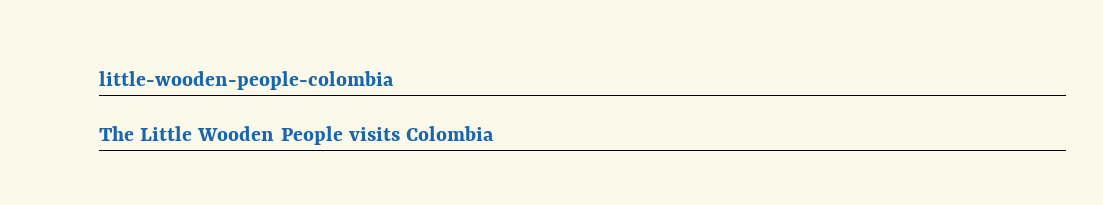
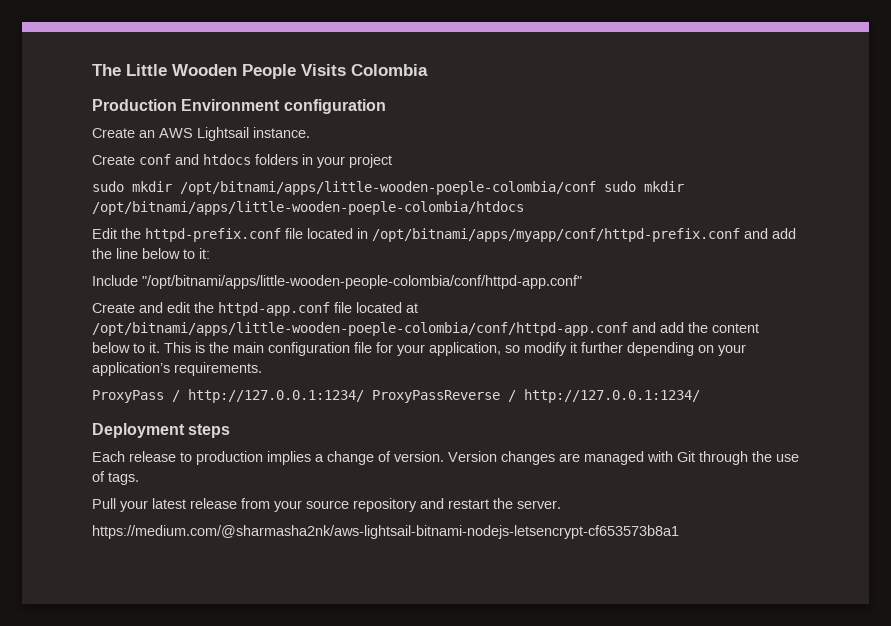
[99,71,394,90] little-wooden-people-colombia // -> (92, 70) none
[348,127,400,141] visits -> [301,64,346,76] Visits
(495, 133) none -> [92,99,386,114] [92,127,310,141] [92,154,392,168] [92,181,684,195] [92,201,524,215] [92,228,796,242] [92,248,210,259] [92,275,582,289] [92,302,418,316] [92,322,759,336] [92,342,746,356] [92,362,262,376] [92,389,700,403] [92,423,231,438] [92,451,799,465] [92,471,139,485] [92,498,561,512] [92,525,679,539] // Production Environment configuration // Create an AWS Lightsail instance. // Create conf and htdocs folders in your project // sudo mkdir /opt/bitnami/apps/little-wooden-poeple-colombia/conf sudo mkdir /opt/bitnami/apps/little-wooden-poeple-colombia/htdocs // Edit the httpd-prefix.conf file located in /opt/bitnami/apps/myapp/conf/httpd-prefix.conf and add the line below to it: // Include "/opt/bitnami/apps/little-wooden-people-colombia/conf/httpd-app.conf" // Create and edit the httpd-app.conf file located at /opt/bitnami/apps/little-wooden-poeple-colombia/conf/httpd-app.conf and add the content below to it. This is the main configuration file for your application, so modify it further depending on your application’s requirements. // ProxyPass / http://127.0.0.1:1234/ ProxyPassReverse / http://127.0.0.1:1234/ // Deployment steps // Each release to production implies a change of version. Version changes are managed with Git through the use of tags. // Pull your latest release from your source repository and restart the server. // https://medium.com/@sharmasha2nk/aws-lightsail-bitnami-nodejs-letsencrypt-cf653573b8a1

